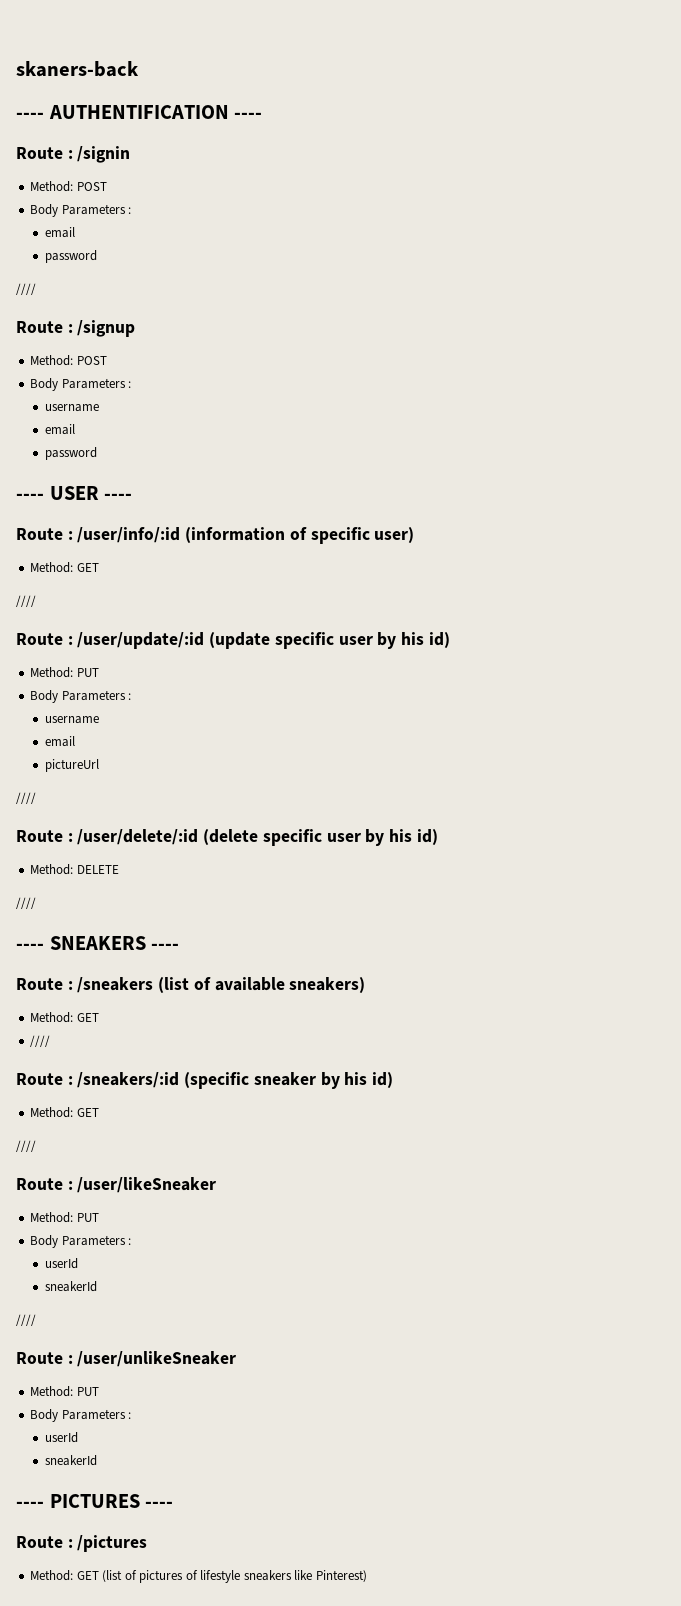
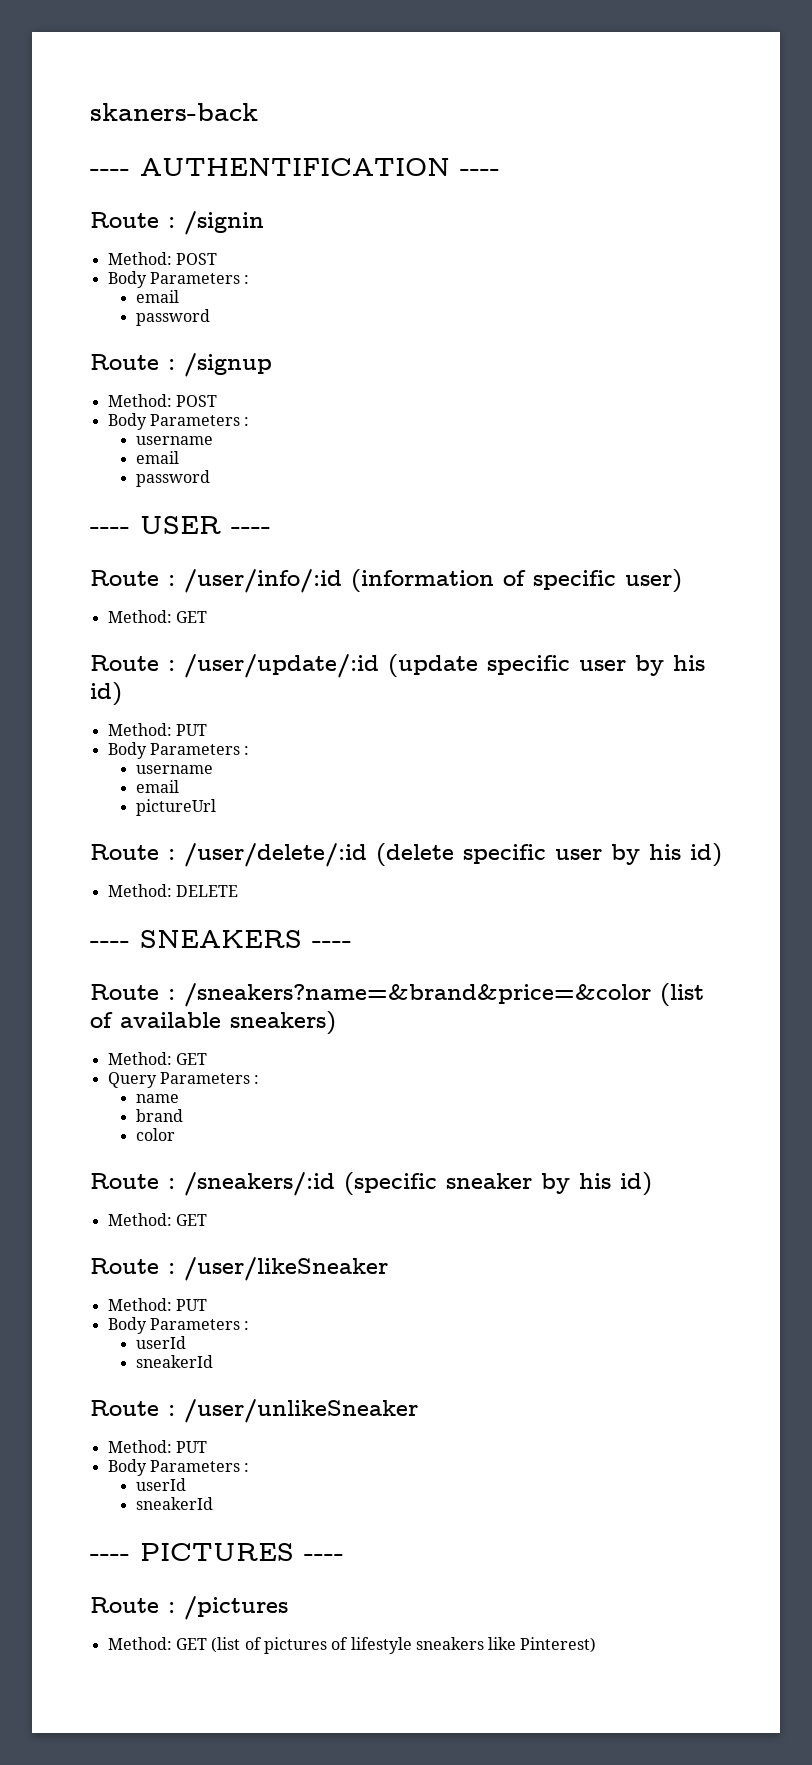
[16,283,36,295] // //// -> (210, 317) none
[16,595,36,607] // //// -> (207, 617) none
[16,792,36,804] // //// -> (216, 807) none
[16,897,36,909] // //// -> (238, 891) none
[77,977,154,993] /sneakers -> [184,983,651,1007] /sneakers?name=&brand&price=&color
[30,1035,51,1047] //// -> [107,1072,260,1088] [135,1094,179,1103] [135,1109,183,1122] [135,1128,175,1141] Query Parameters : // name // brand // color
[16,1140,36,1152] // //// -> (207, 1220) none
[16,1314,36,1326] // //// -> (213, 1361) none

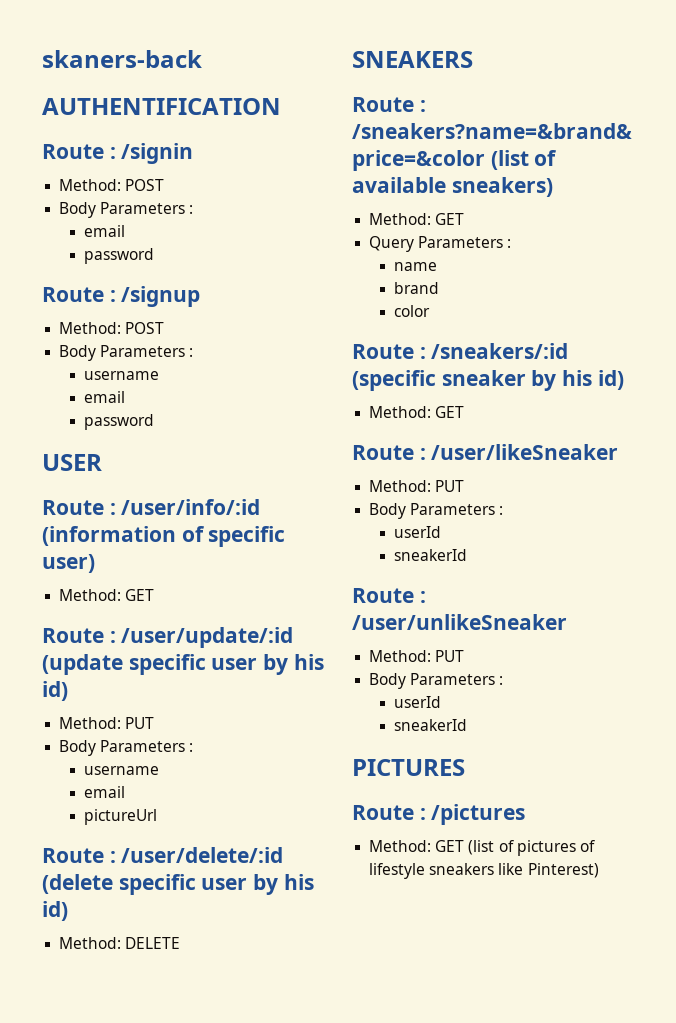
[90,169,130,176] ---- -> (202, 59) none
[460,169,500,176] ---- -> (281, 106) none
[90,527,130,534] ---- -> (155, 422) none
[231,527,271,534] ---- -> (102, 462) none
[90,941,130,948] ---- -> (181, 943) none
[312,941,352,948] ---- -> (473, 59) none
[90,1554,130,1561] ---- -> (468, 725) none
[304,1554,344,1561] ---- -> (465, 767) none

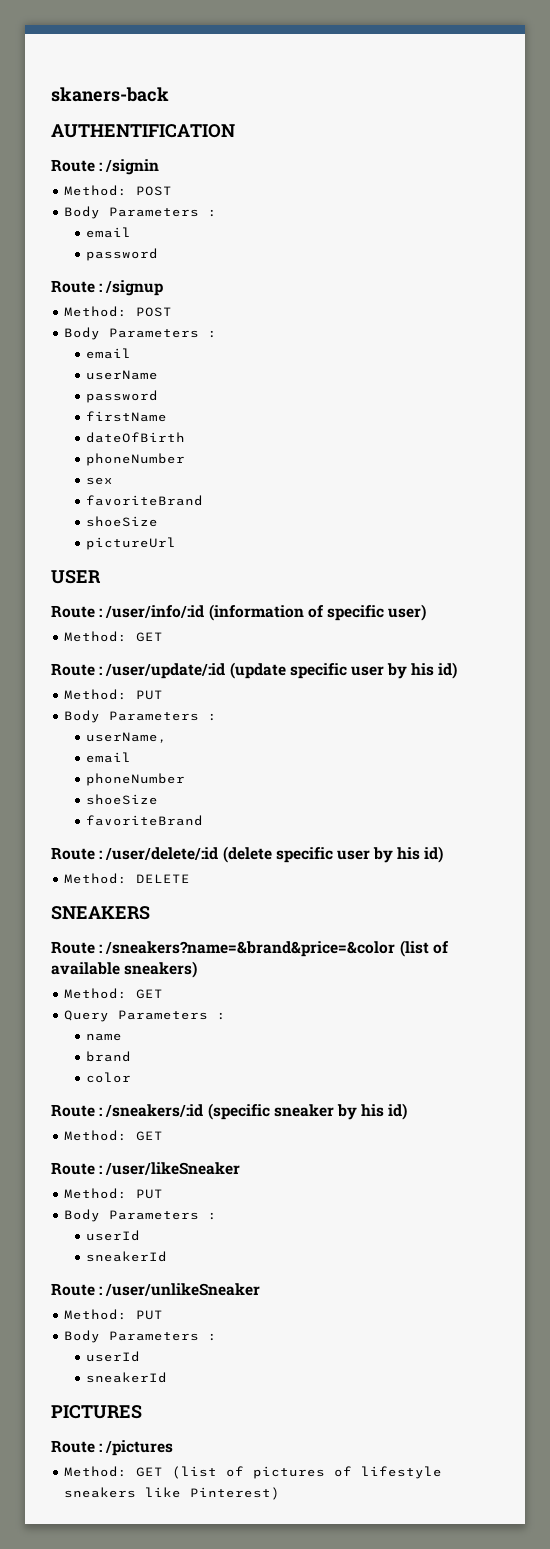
[84,371,160,380] [84,391,126,403] [84,414,155,430] // username // email // password -> [85,348,131,359] [85,370,158,380] [85,390,158,403] [85,411,167,422] [85,432,185,443] [85,453,185,466] [85,477,113,485] [85,495,203,506] [85,516,158,527] [85,537,176,550] // email // userName // password // firstName // dateOfBirth // phoneNumber // sex // favoriteBrand // shoeSize // pictureUrl
[84,766,160,775] [84,786,126,798] [84,809,158,825] username // email // pictureUrl -> [85,732,167,743] [85,752,131,763] [85,773,185,786] [85,794,158,805] [85,815,203,826] userName, // email // phoneNumber // shoeSize // favoriteBrand

